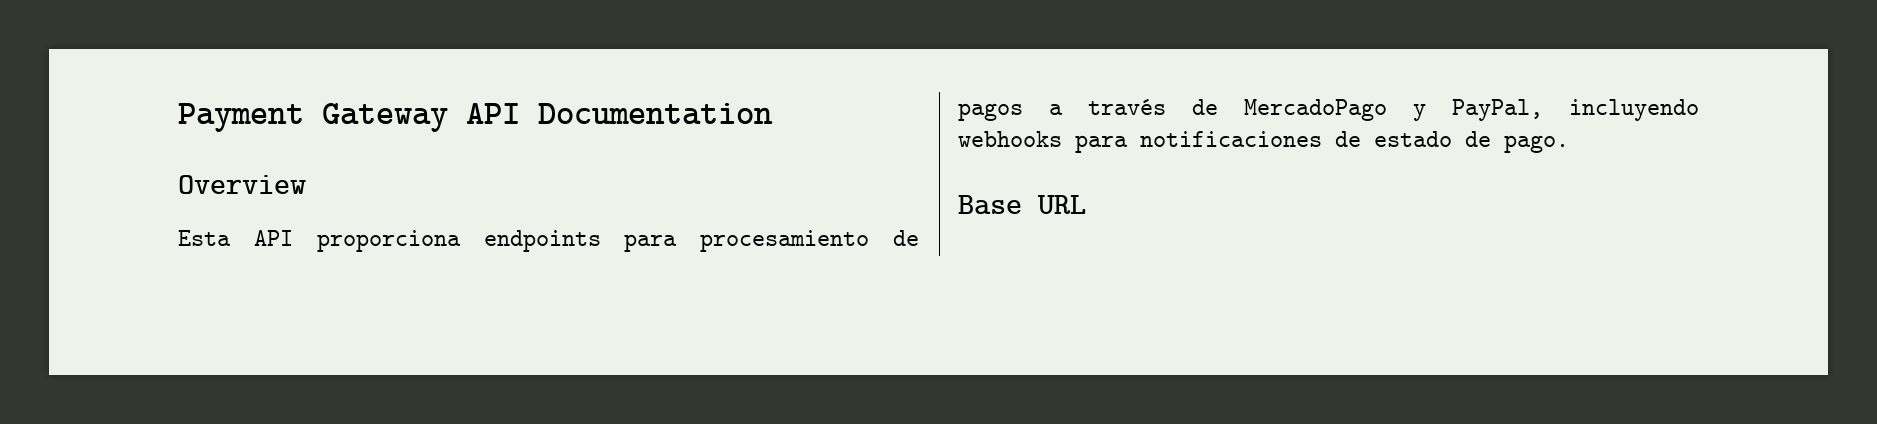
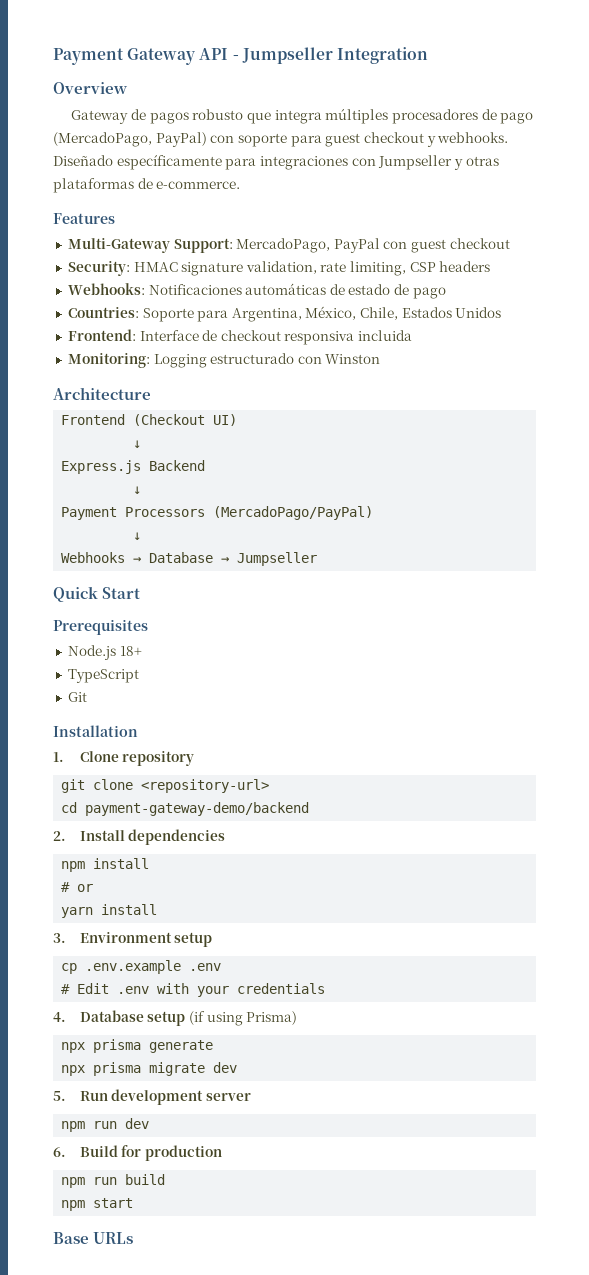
[538,103,773,125] [178,175,306,194] [178,230,919,252] [958,99,1699,121] [958,131,1569,153] Documentation // Overview // Esta API proporciona endpoints para procesamiento de pagos a través de MercadoPago y PayPal, incluyendo webhooks para notificaciones de estado de pago. -> [232,47,428,64] [53,82,128,94] [71,109,534,124] [53,132,509,147] [53,155,499,170] [53,178,241,193] [53,213,115,224] [67,238,510,253] [67,261,491,276] [67,283,446,299] [67,306,502,322] [67,329,413,345] [67,353,381,368] [53,387,151,400] [61,414,238,426] [133,440,142,448] [61,460,206,474] [133,486,142,494] [61,506,374,520] [133,532,142,540] [61,552,318,566] [53,586,141,602] [53,619,148,635] [67,645,142,660] [67,669,139,683] [67,692,87,702] [53,725,138,737] [53,751,195,766] [61,779,270,793] [61,802,310,816] [53,829,226,845] [61,858,150,872] [61,882,94,892] [61,904,158,918] [53,932,213,947] [61,960,222,974] [61,983,326,997] [53,1010,298,1026] [61,1039,214,1053] [61,1062,238,1076] [53,1089,251,1105] [61,1118,150,1132] [53,1145,222,1161] [61,1174,166,1188] [61,1198,134,1211] - Jumpseller Integration // Overview // Gateway de pagos robusto que integra múltiples procesadores de pago (MercadoPago, PayPal) con soporte para guest checkout y webhooks. Diseñado específicamente para integraciones con Jumpseller y otras plataformas de e-commerce. // Features // Multi-Gateway Support: MercadoPago, PayPal con guest checkout // Security: HMAC signature validation, rate limiting, CSP headers // Webhooks: Notificaciones automáticas de estado de pago // Countries: Soporte para Argentina, México, Chile, Estados Unidos // Frontend: Interface de checkout responsiva incluida // Monitoring: Logging estructurado con Winston // Architecture // Frontend (Checkout UI) // ↓ // Express.js Backend // ↓ // Payment Processors (MercadoPago/PayPal) // ↓ // Webhooks → Database → Jumpseller // Quick Start // Prerequisites // Node.js 18+ // TypeScript // Git // Installation // 1. Clone repository // git clone <repository-url> // cd payment-gateway-demo/backend // 2. Install dependencies // npm install // # or // yarn install // 3. Environment setup // cp .env.example .env // # Edit .env with your credentials // 4. Database setup (if using Prisma) // npx prisma generate // npx prisma migrate dev // 5. Run development server // npm run dev // 6. Build for production // npm run build // npm start
[1037,195,1086,214] URL -> [93,1232,134,1244] URLs

